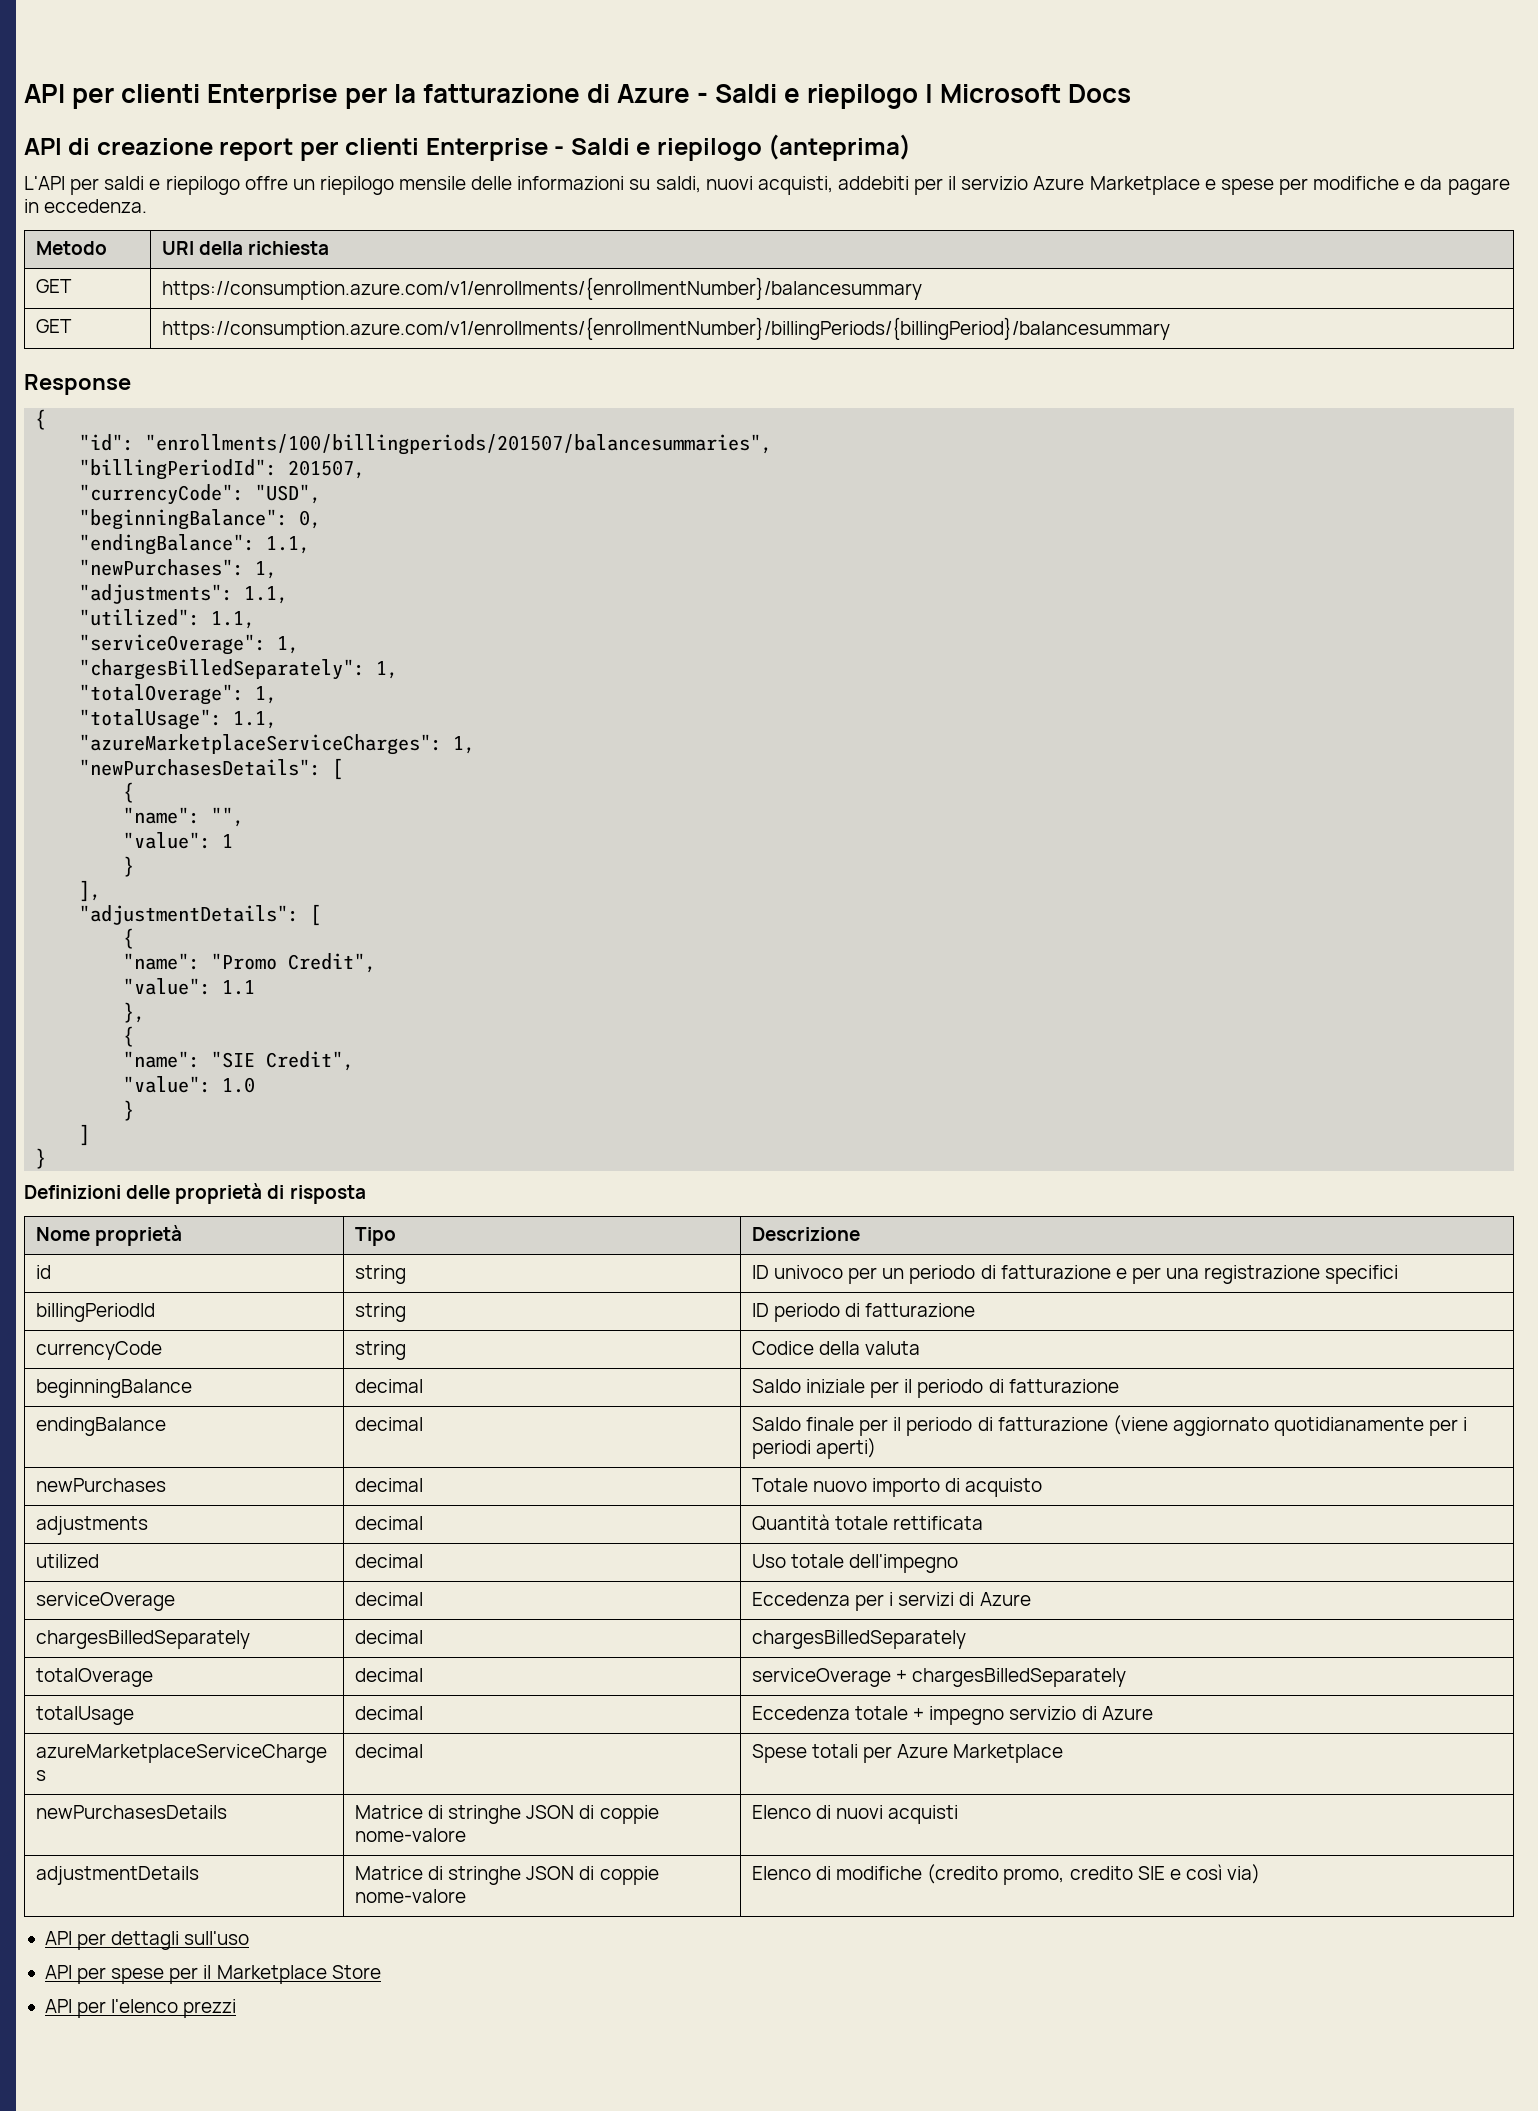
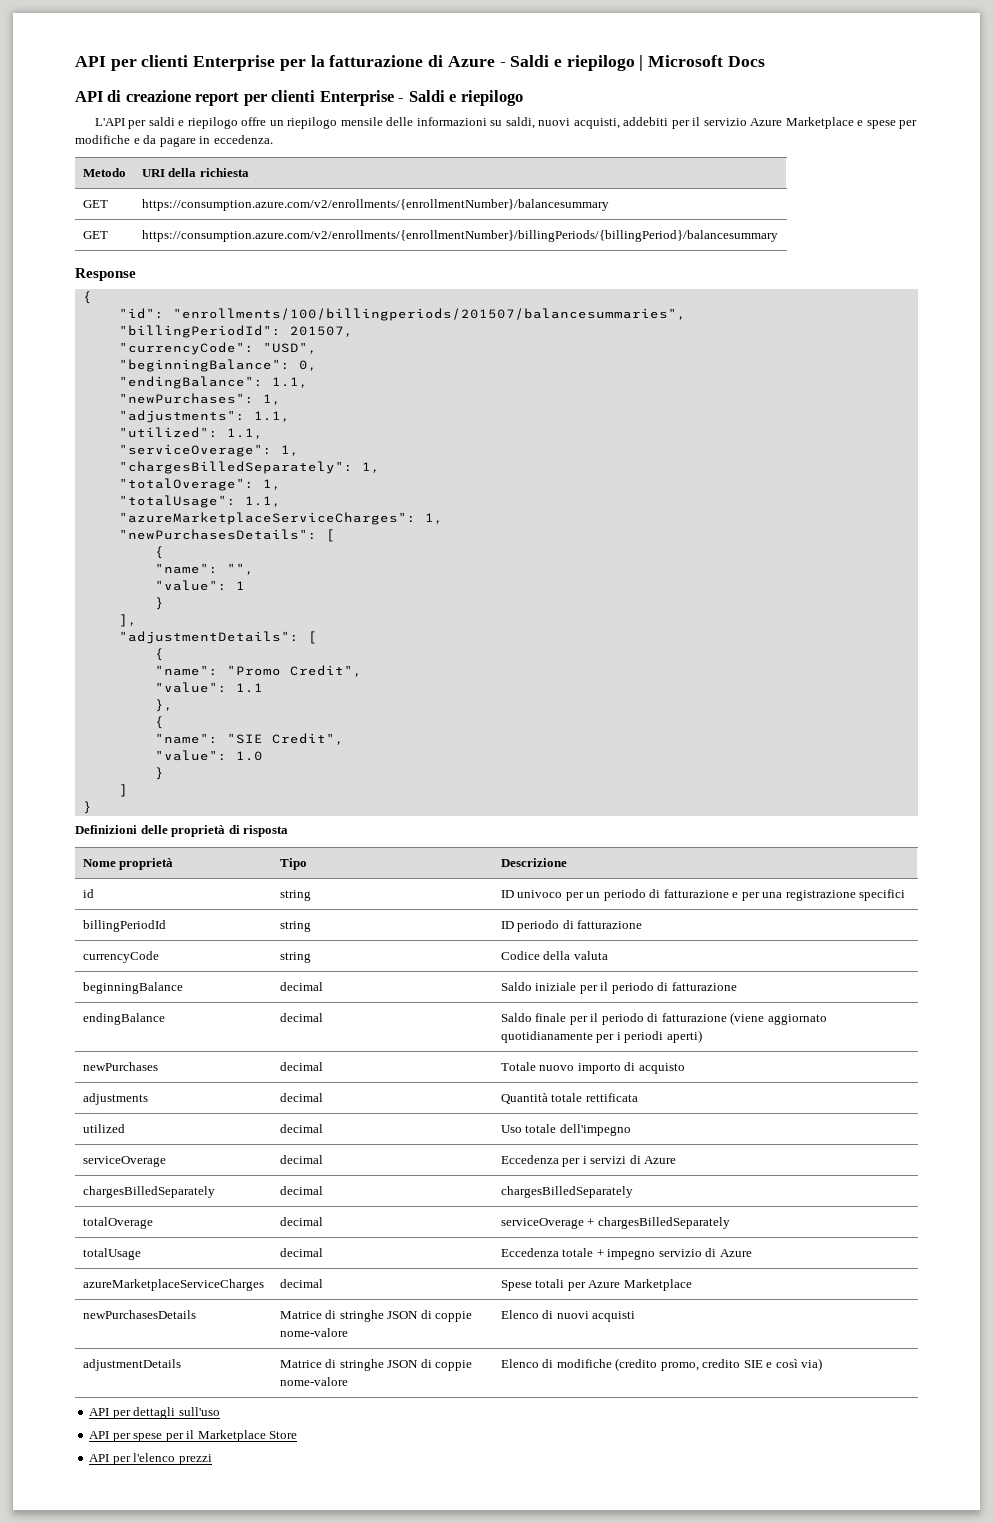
[768,134,912,161] (anteprima) -> (523, 98) none
[161,277,922,300] [35,319,72,333] [161,317,1170,340] https://consumption.azure.com/v1/enrollments/{enrollmentNumber}/balancesummary // GET | https://consumption.azure.com/v1/enrollments/{enrollmentNumber}/billingPeriods/{billingPeriod}/balancesummary -> [141,199,609,211] [82,231,108,239] [141,230,778,242] https://consumption.azure.com/v2/enrollments/{enrollmentNumber}/balancesummary // GET | https://consumption.azure.com/v2/enrollments/{enrollmentNumber}/billingPeriods/{billingPeriod}/balancesummary

